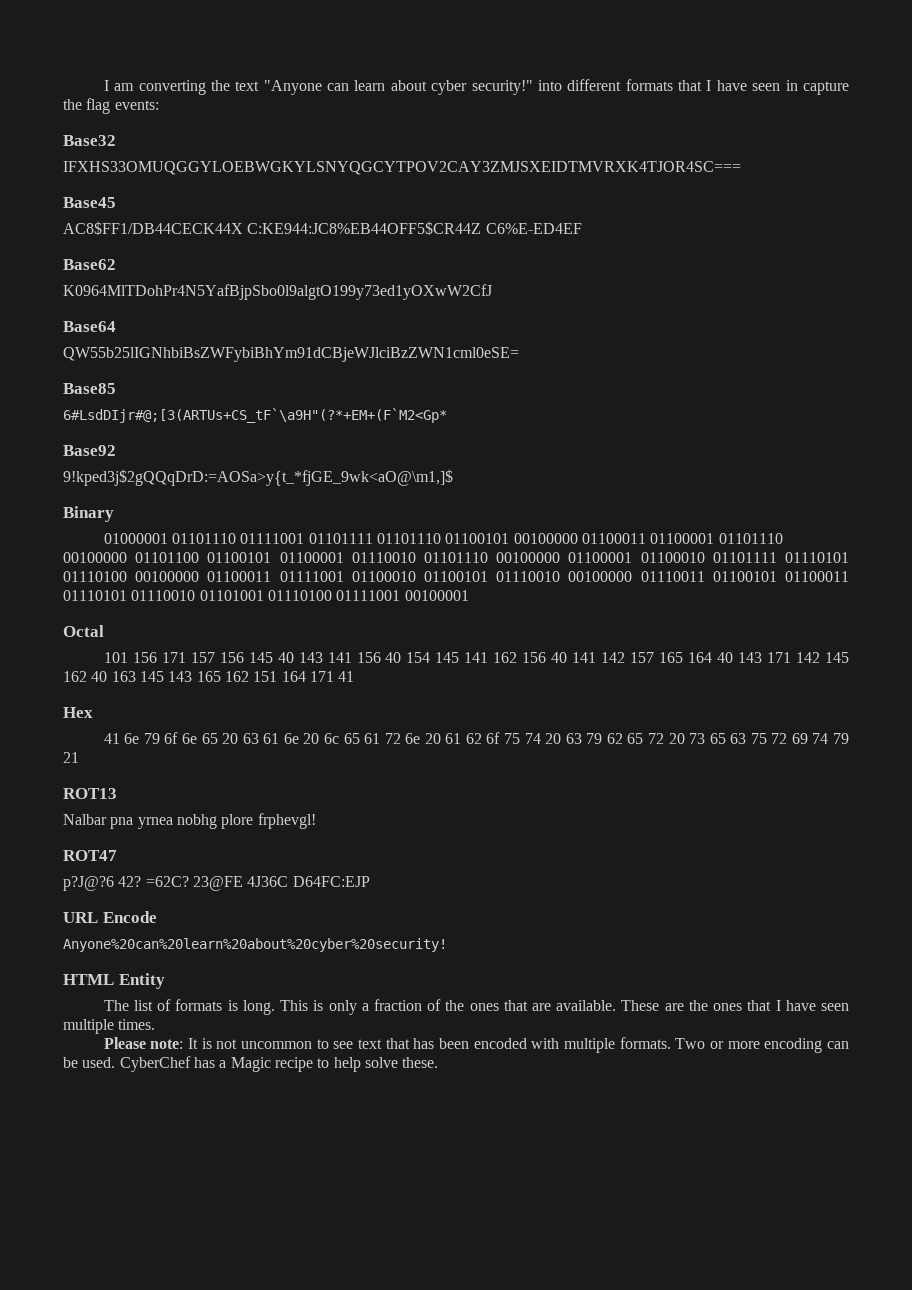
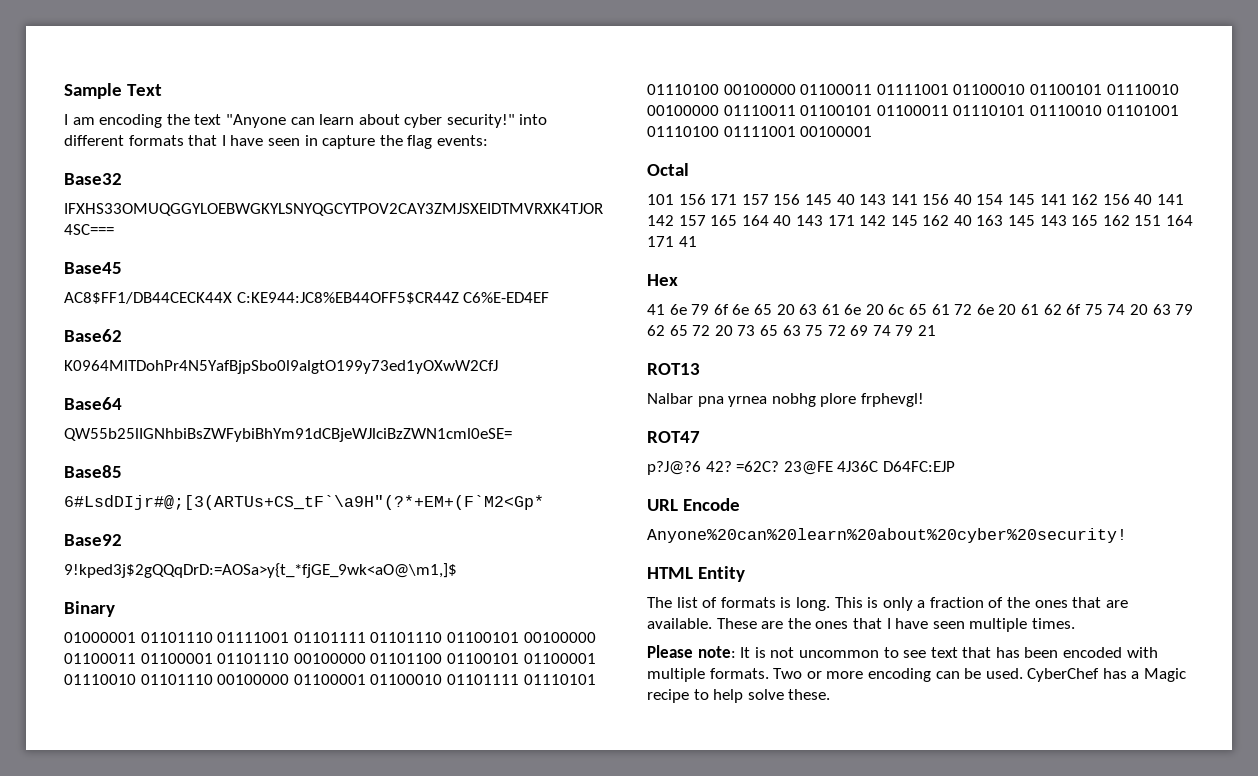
(103, 85) none -> [64,83,162,99] Sample Text //
[138,80,206,95] converting -> [99,114,163,128] encoding

